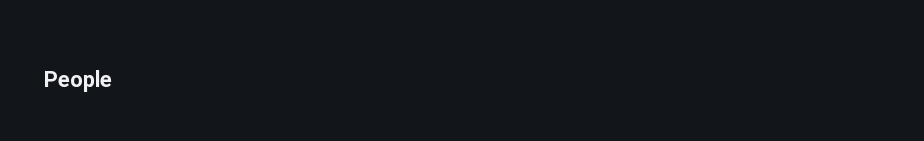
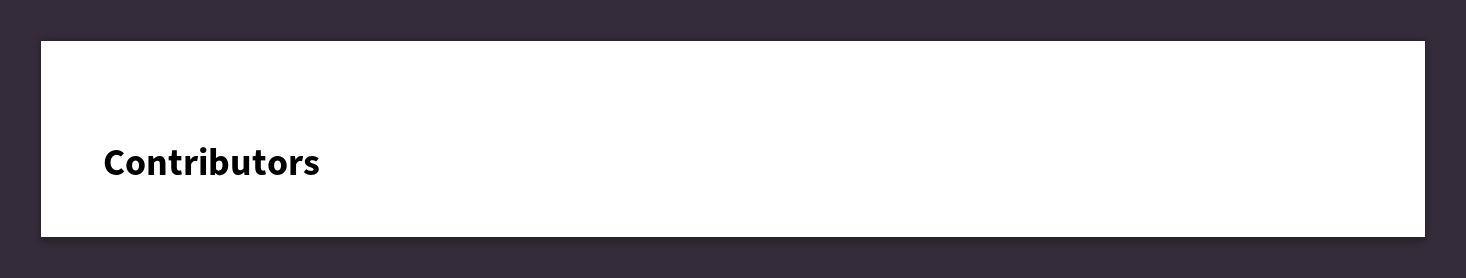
[44,70,112,92] People -> [103,147,320,176] Contributors

